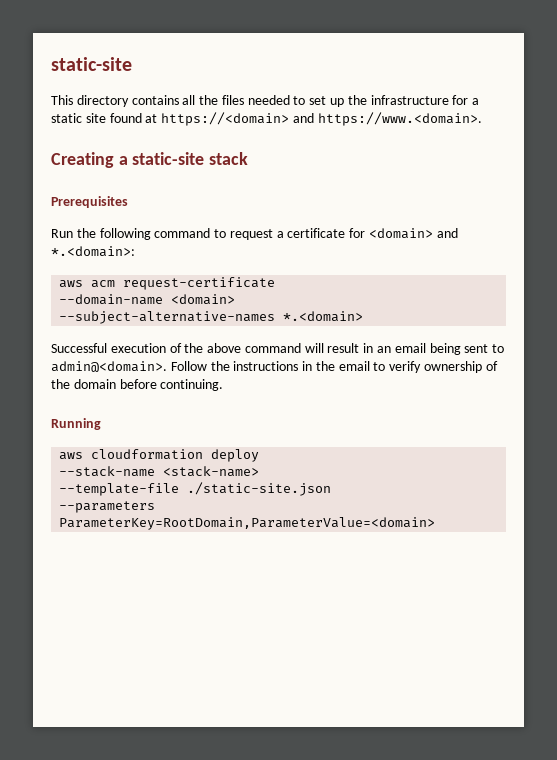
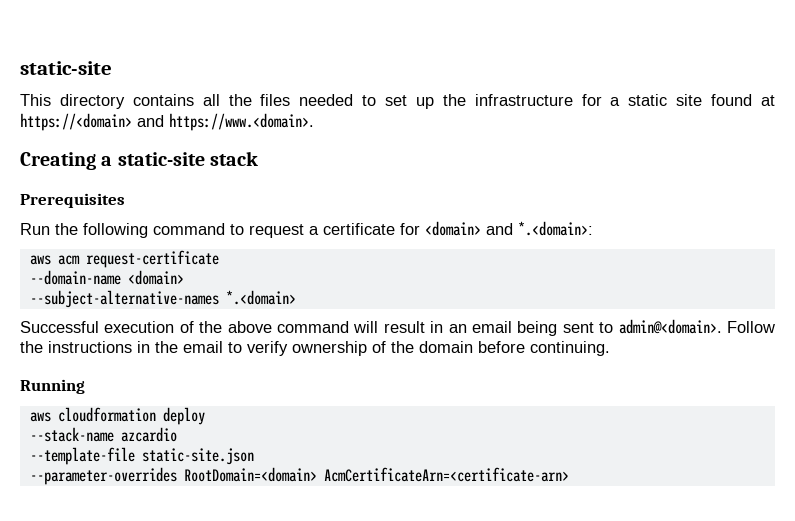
[163,466,260,477] <stack-name> -> [120,427,177,442] azcardio
[187,482,332,496] [59,501,156,513] [59,517,436,530] ./static-site.json // --parameters ParameterKey=RootDomain,ParameterValue=<domain> -> [141,448,254,465] [29,467,569,485] static-site.json // --parameter-overrides RootDomain=<domain> AcmCertificateArn=<certificate-arn>

